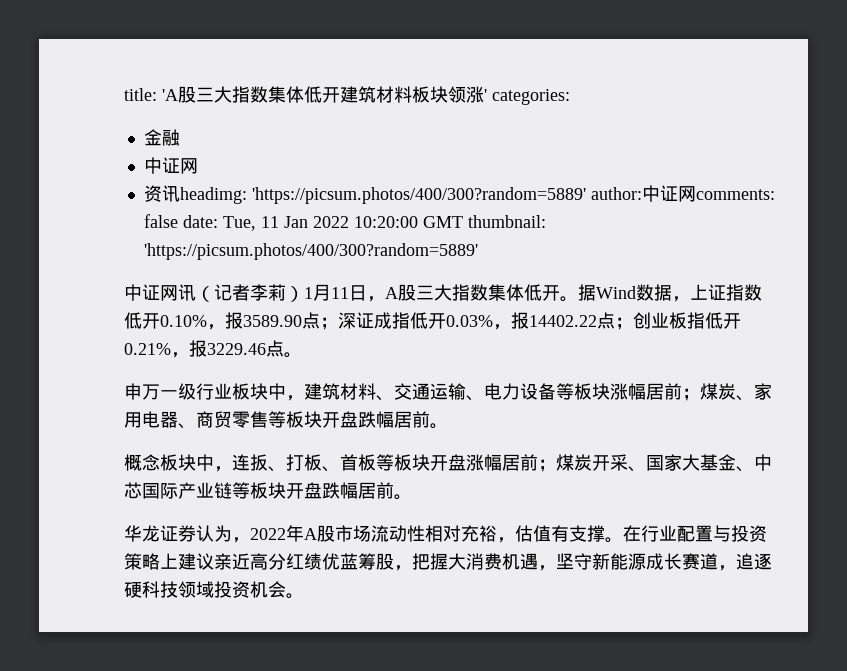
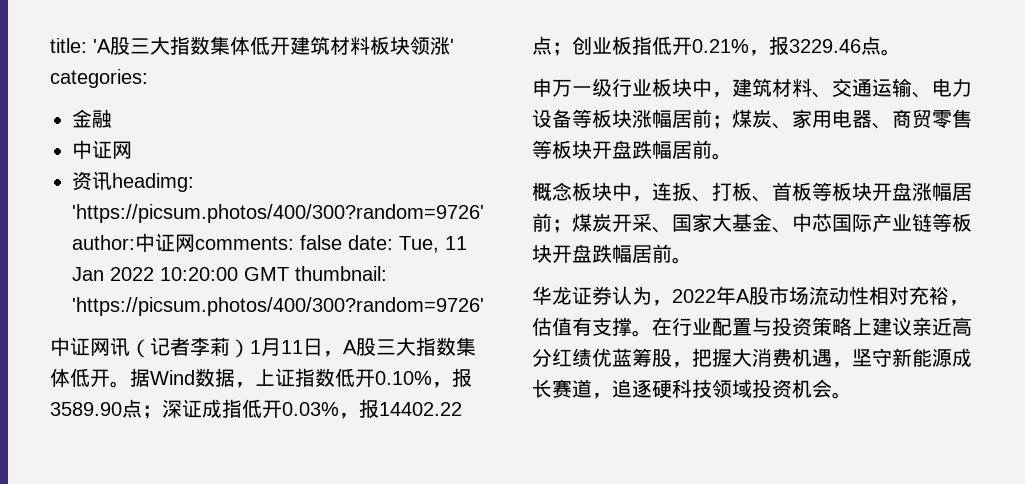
[251,187,586,204] 'https://picsum.photos/400/300?random=5889' -> [72,204,484,223] 'https://picsum.photos/400/300?random=9726'
[143,243,478,260] 'https://picsum.photos/400/300?random=5889' -> [72,297,484,316] 'https://picsum.photos/400/300?random=9726'

